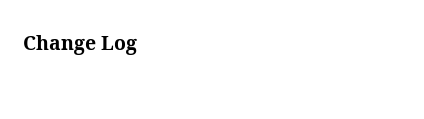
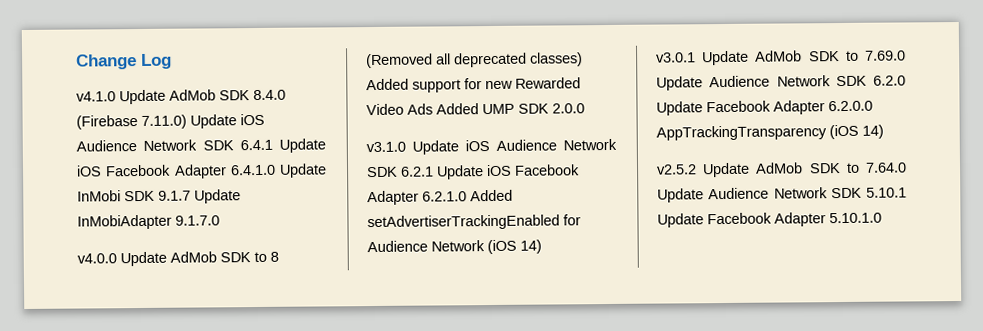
(138, 45) none -> [76,89,286,105] [76,113,265,130] [76,138,326,153] [76,163,327,179] [77,189,241,204] [77,214,220,230] [77,251,279,267] [366,52,583,69] [366,77,581,93] [366,103,585,116] [366,138,617,155] [367,164,580,180] [367,189,513,206] [367,214,581,231] [367,239,542,255] [656,50,906,66] [656,75,906,91] [656,100,873,116] [656,124,884,141] [656,162,907,178] [657,187,907,203] [657,212,882,228] // v4.1.0 Update AdMob SDK 8.4.0 (Firebase 7.11.0) Update iOS Audience Network SDK 6.4.1 Update iOS Facebook Adapter 6.4.1.0 Update InMobi SDK 9.1.7 Update InMobiAdapter 9.1.7.0 // v4.0.0 Update AdMob SDK to 8 (Removed all deprecated classes) Added support for new Rewarded Video Ads Added UMP SDK 2.0.0 // v3.1.0 Update iOS Audience Network SDK 6.2.1 Update iOS Facebook Adapter 6.2.1.0 Added setAdvertiserTrackingEnabled for Audience Network (iOS 14) // v3.0.1 Update AdMob SDK to 7.69.0 Update Audience Network SDK 6.2.0 Update Facebook Adapter 6.2.0.0 AppTrackingTransparency (iOS 14) // v2.5.2 Update AdMob SDK to 7.64.0 Update Audience Network SDK 5.10.1 Update Facebook Adapter 5.10.1.0

